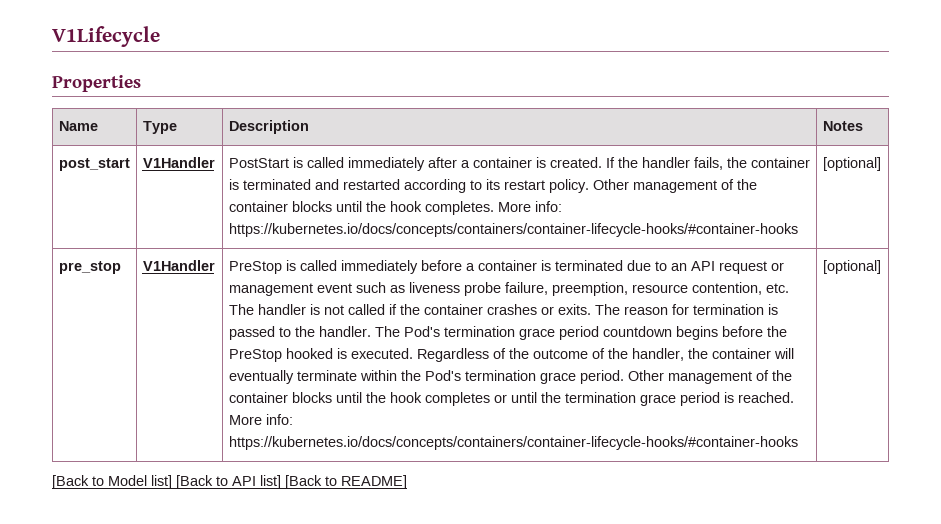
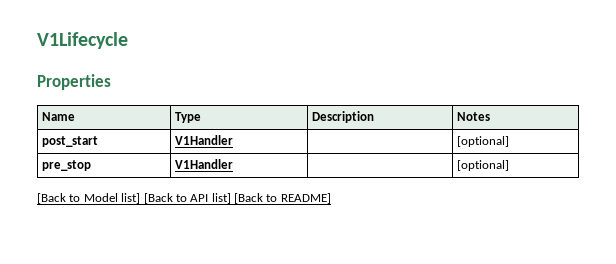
[228,157,810,171] [228,179,757,193] [228,201,562,215] [228,223,798,237] [822,157,881,171] [58,261,121,274] [142,260,215,271] [228,260,784,274] [228,282,789,296] [228,304,778,315] [228,326,787,340] [228,348,794,362] [228,370,792,384] [228,392,794,406] [228,414,293,425] [228,436,798,450] PostStart is called immediately after a container is created. If the handler fails, the container is terminated and restarted according to its restart policy. Other management of the container blocks until the hook completes. More info: https://kubernetes.io/docs/concepts/containers/container-lifecycle-hooks/#container-hooks | [optional] // pre_stop | V1Handler | PreStop is called immediately before a container is terminated due to an API request or management event such as liveness probe failure, preemption, resource contention, etc. The handler is not called if the container crashes or exits. The reason for termination is passed to the handler. The Pod's termination grace period countdown begins before the PreStop hooked is executed. Regardless of the outcome of the handler, the container will eventually terminate within the Pod's termination grace period. Other management of the container blocks until the hook completes or until the termination grace period is reached. More info: https://kubernetes.io/docs/concepts/containers/container-lifecycle-hooks/#container-hooks -> [457,136,510,147] [42,160,92,171] [175,159,234,169] | [optional] // pre_stop | V1Handler |

